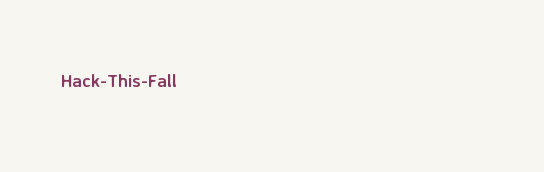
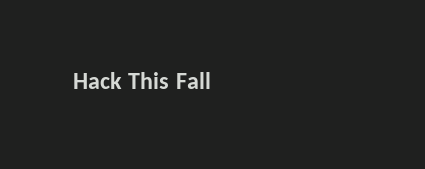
[61,74,177,87] Hack-This-Fall -> [73,72,211,89] Hack This Fall

